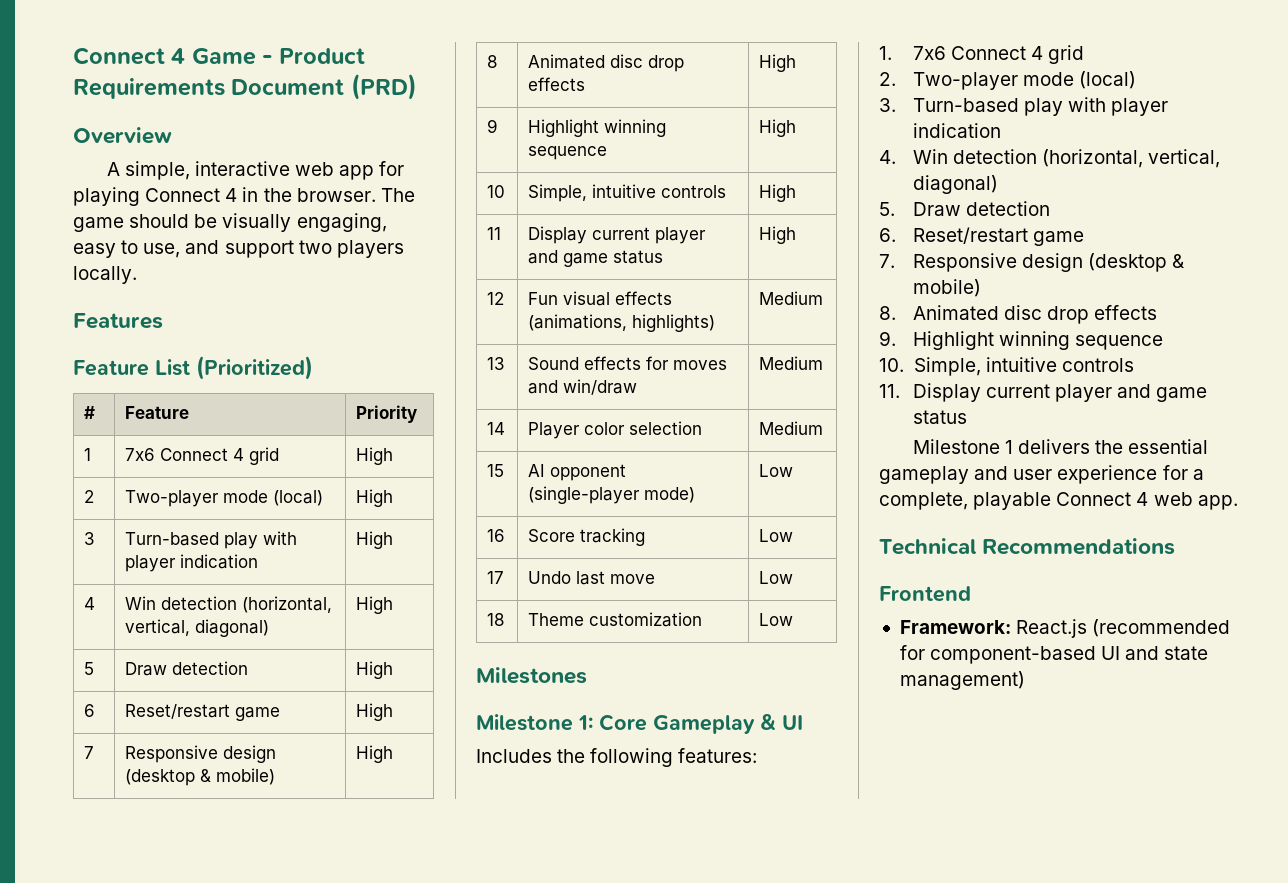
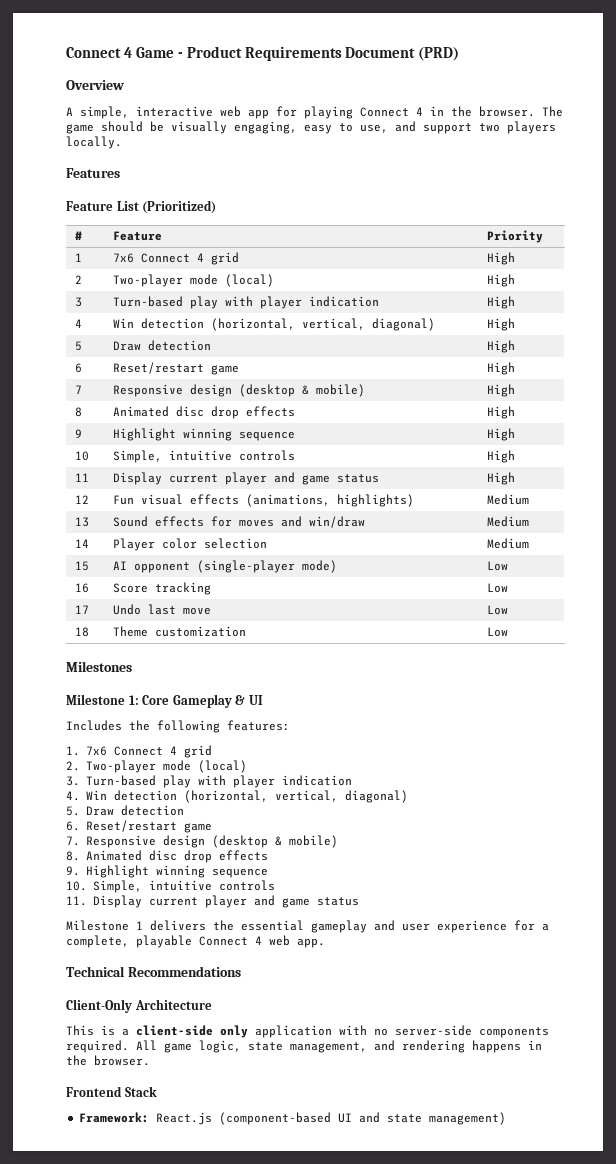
(1176, 546) none -> [66,999,212,1013] [66,1025,549,1038] [66,1040,542,1053] [66,1055,150,1066] // Client-Only Architecture // This is a client-side only application with no server-side components required. All game logic, state management, and rendering happens in the browser.
(971, 594) none -> [124,1086,157,1097] Stack
[1092,619,1231,637] [899,645,1097,664] (recommended for component-based -> [219,1112,332,1125] (component-based

